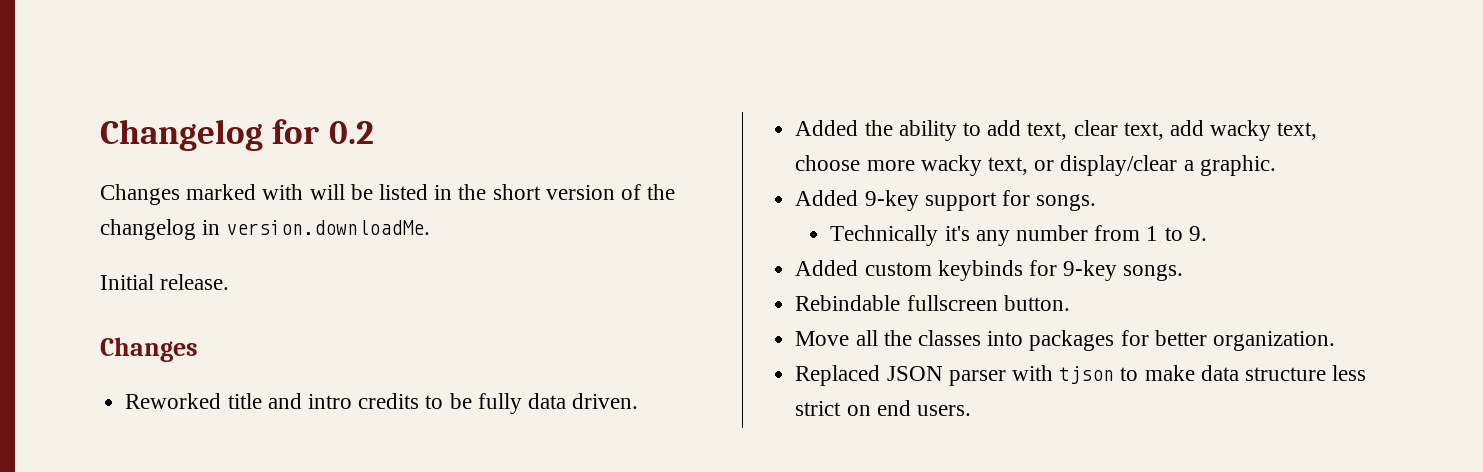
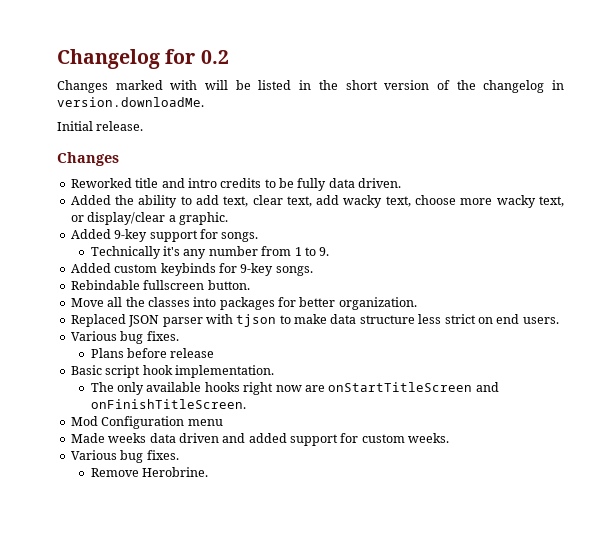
(971, 410) none -> [70,331,179,344] [90,348,215,358] [70,365,274,378] [90,382,499,395] [90,399,246,409] [70,416,223,429] [70,433,450,446] [70,450,179,463] [90,467,209,477] // Various bug fixes. // Plans before release // Basic script hook implementation. // The only available hooks right now are onStartTitleScreen and onFinishTitleScreen. // Mod Configuration menu // Made weeks data driven and added support for custom weeks. // Various bug fixes. // Remove Herobrine.

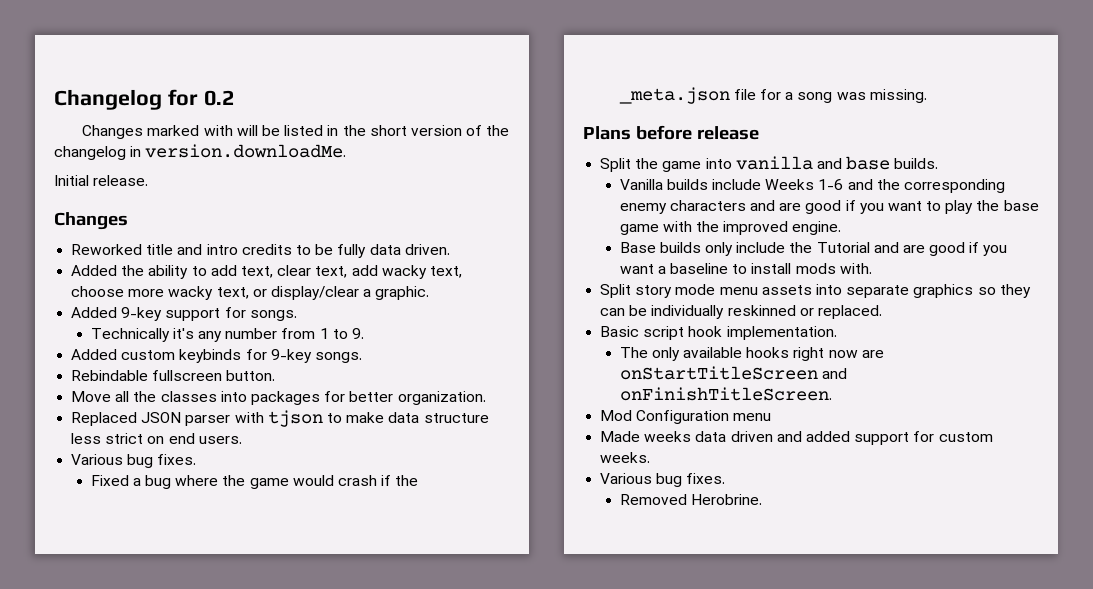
[90,348,215,358] Plans before release -> [90,475,419,489] [618,87,927,104] [583,125,759,140] [600,156,939,172] [619,179,1005,193] [619,200,1039,214] [619,221,842,235] [619,242,1008,256] [619,263,872,274] [600,284,1031,298] [600,305,882,319] Fixed a bug where the game would crash if the _meta.json file for a song was missing. // Plans before release // Split the game into vanilla and base builds. // Vanilla builds include Weeks 1-6 and the corresponding enemy characters and are good if you want to play the base game with the improved engine. // Base builds only include the Tutorial and are good if you want a baseline to install mods with. // Split story mode menu assets into separate graphics so they can be individually reskinned or replaced.
[90,468,139,477] Remove -> [619,494,687,505] Removed

